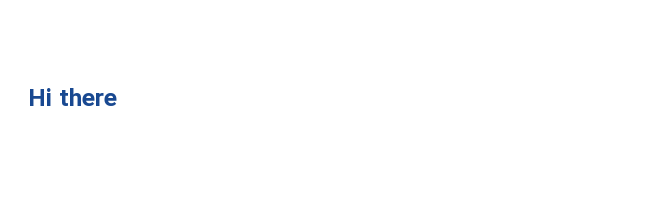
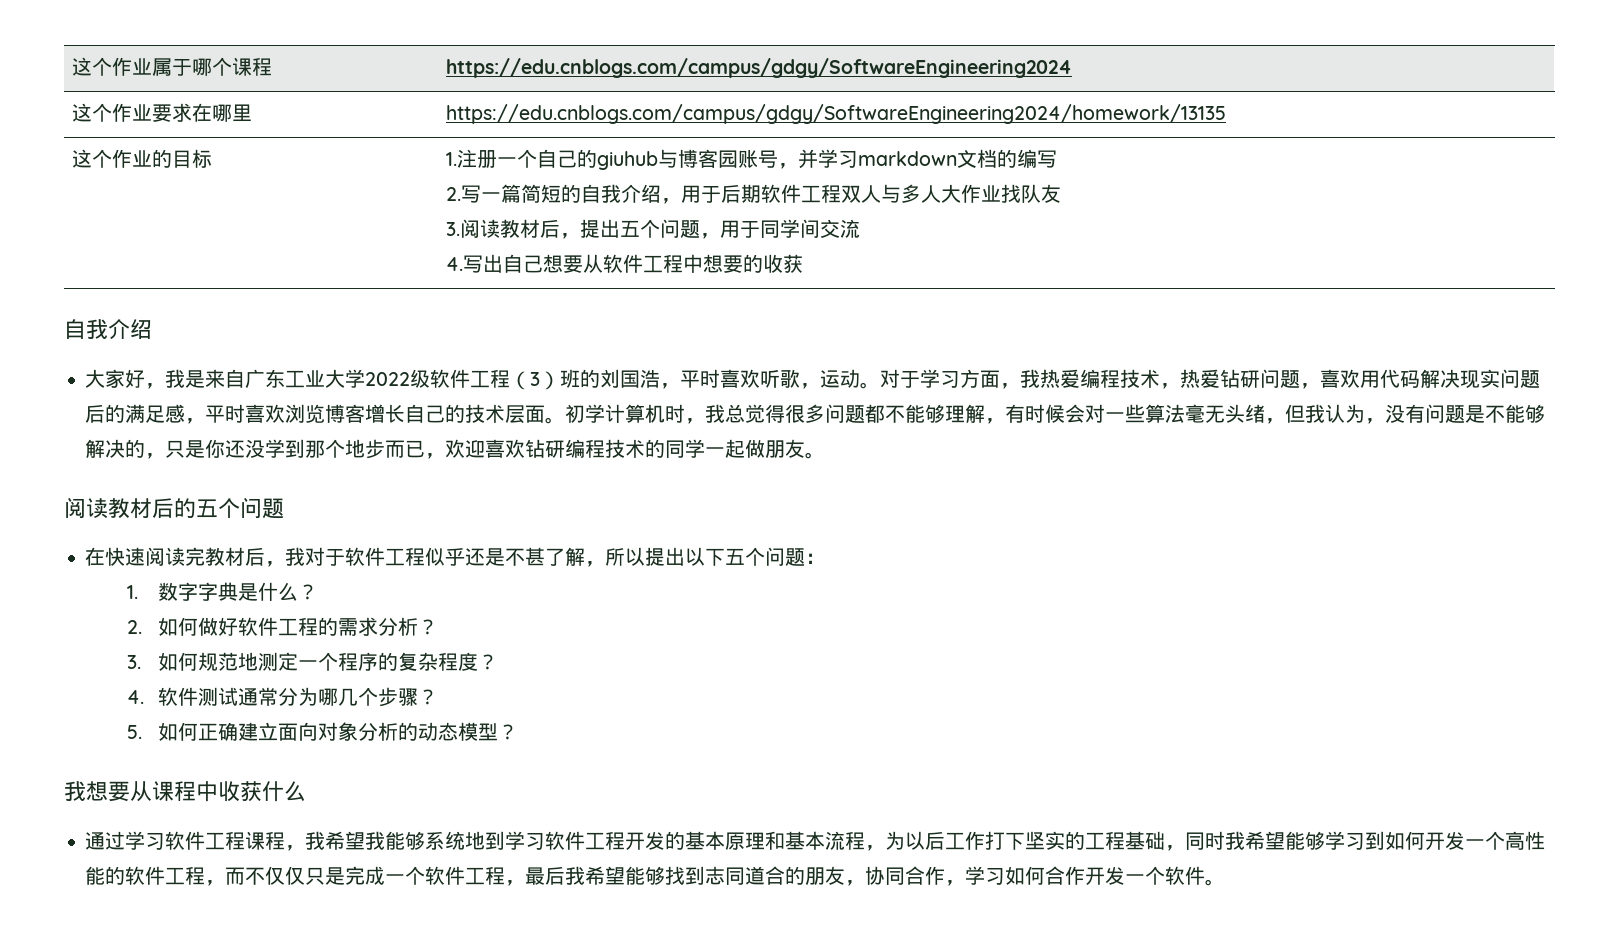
[28,88,117,106] Hi there -> [72,57,273,76] [446,58,1073,78] [72,103,253,122] [446,104,1227,124] [72,149,213,168] [446,149,1058,170] [446,184,1062,204] [446,219,861,239] [446,254,804,273] [64,319,152,340] [85,369,1541,390] [85,404,1546,424] [85,439,826,459] [64,497,284,519] [85,547,826,567] [126,582,318,601] [126,617,438,636] [126,652,498,671] [126,687,438,707] [126,722,518,741] [64,781,306,802] [85,831,1546,851] [85,866,1226,886] 这个作业属于哪个课程 | https://edu.cnblogs.com/campus/gdgy/SoftwareEngineering2024 // 这个作业要求在哪里 | https://edu.cnblogs.com/campus/gdgy/SoftwareEngineering2024/homework/13135 // 这个作业的目标 | 1.注册一个自己的giuhub与博客园账号，并学习markdown文档的编写 // 2.写一篇简短的自我介绍，用于后期软件工程双人与多人大作业找队友 // 3.阅读教材后，提出五个问题，用于同学间交流 // 4.写出自己想要从软件工程中想要的收获 // 自我介绍 // 大家好，我是来自广东工业大学2022级软件工程（3）班的刘国浩，平时喜欢听歌，运动。对于学习方面，我热爱编程技术，热爱钻研问题，喜欢用代码解决现实问题后的满足感，平时喜欢浏览博客增长自己的技术层面。初学计算机时，我总觉得很多问题都不能够理解，有时候会对一些算法毫无头绪，但我认为，没有问题是不能够解决的，只是你还没学到那个地步而已，欢迎喜欢钻研编程技术的同学一起做朋友。 // 阅读教材后的五个问题 // 在快速阅读完教材后，我对于软件工程似乎还是不甚了解，所以提出以下五个问题： // 1.数字字典是什么？ // 2.如何做好软件工程的需求分析？ // 3.如何规范地测定一个程序的复杂程度？ // 4.软件测试通常分为哪几个步骤？ // 5.如何正确建立面向对象分析的动态模型？ // 我想要从课程中收获什么 // 通过学习软件工程课程，我希望我能够系统地到学习软件工程开发的基本原理和基本流程，为以后工作打下坚实的工程基础，同时我希望能够学习到如何开发一个高性能的软件工程，而不仅仅只是完成一个软件工程，最后我希望能够找到志同道合的朋友，协同合作，学习如何合作开发一个软件。

